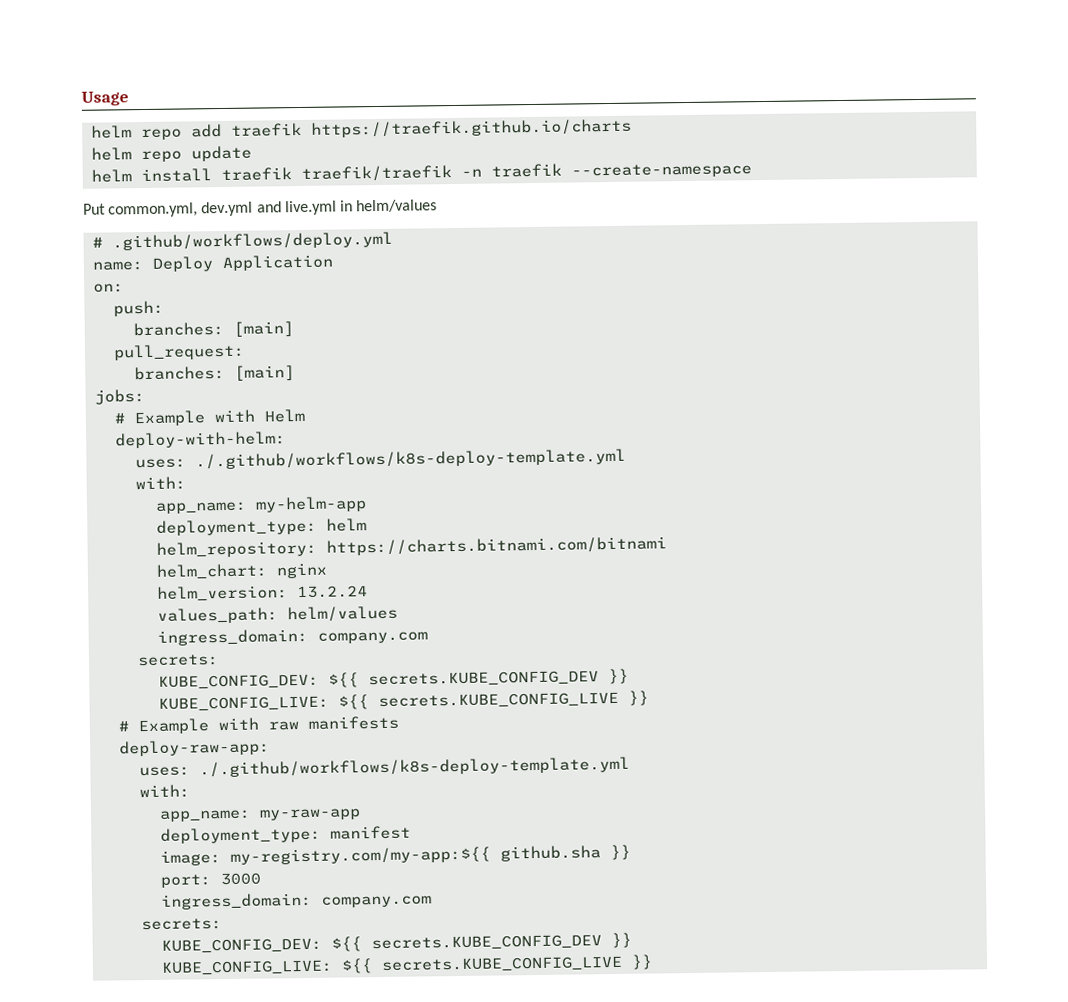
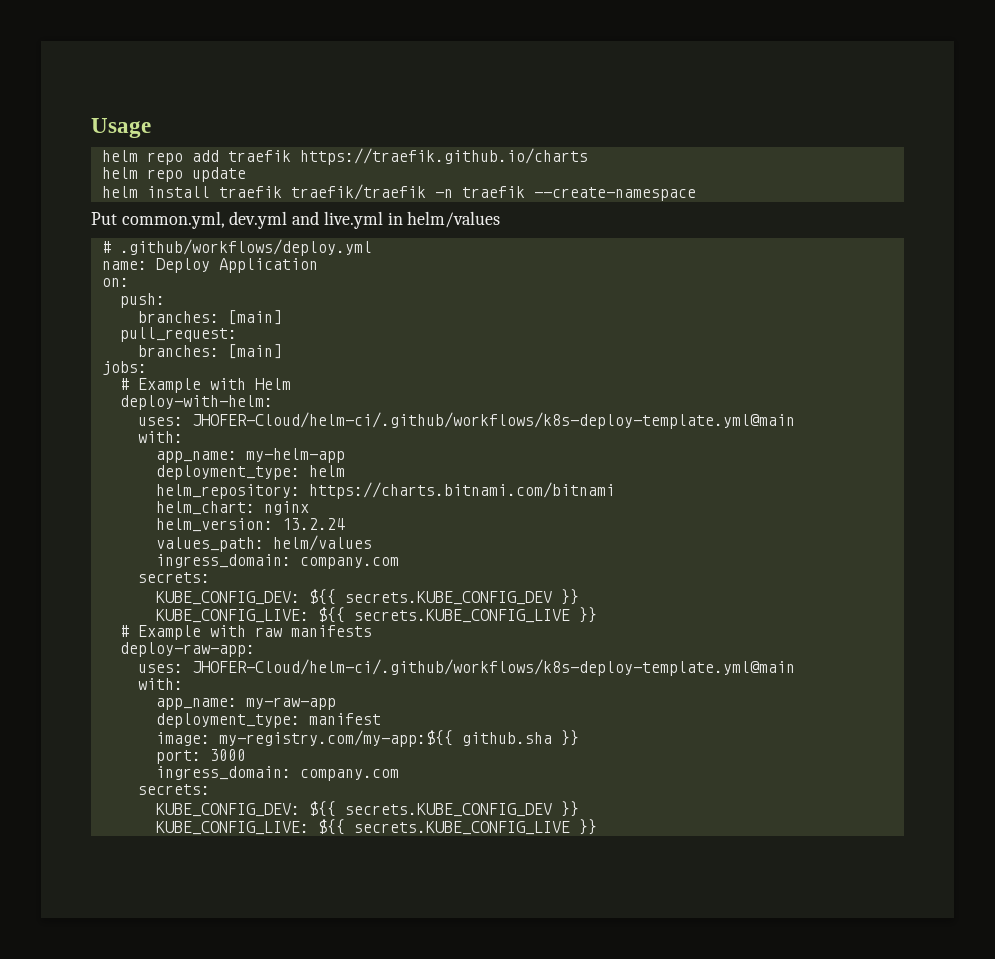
[195,448,627,470] ./.github/workflows/k8s-deploy-template.yml -> [191,412,795,429] JHOFER-Cloud/helm-ci/.github/workflows/k8s-deploy-template.yml@main
[199,756,631,778] ./.github/workflows/k8s-deploy-template.yml -> [191,659,795,676] JHOFER-Cloud/helm-ci/.github/workflows/k8s-deploy-template.yml@main

